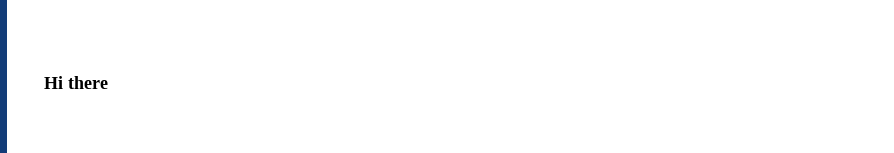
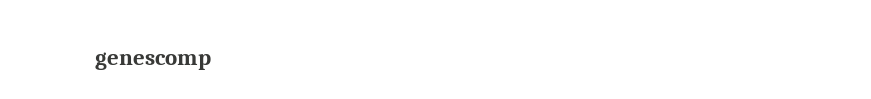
[44,76,108,89] Hi there -> [95,52,211,70] genescomp

